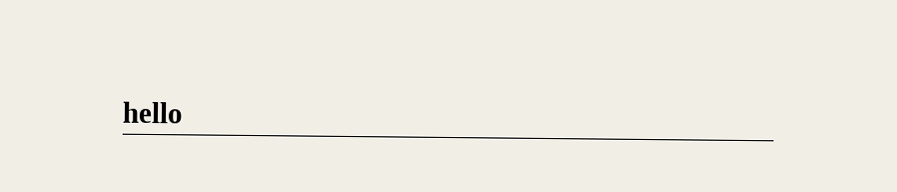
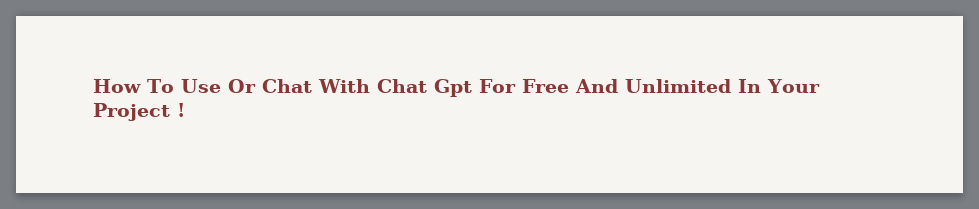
[122,101,183,124] hello -> [93,79,820,97] [93,103,185,121] How To Use Or Chat With Chat Gpt For Free And Unlimited In Your Project !

